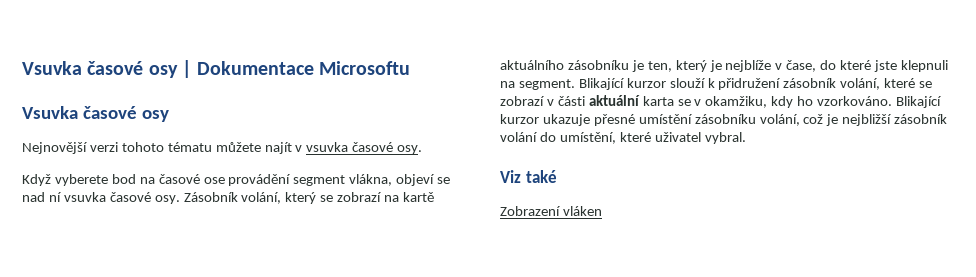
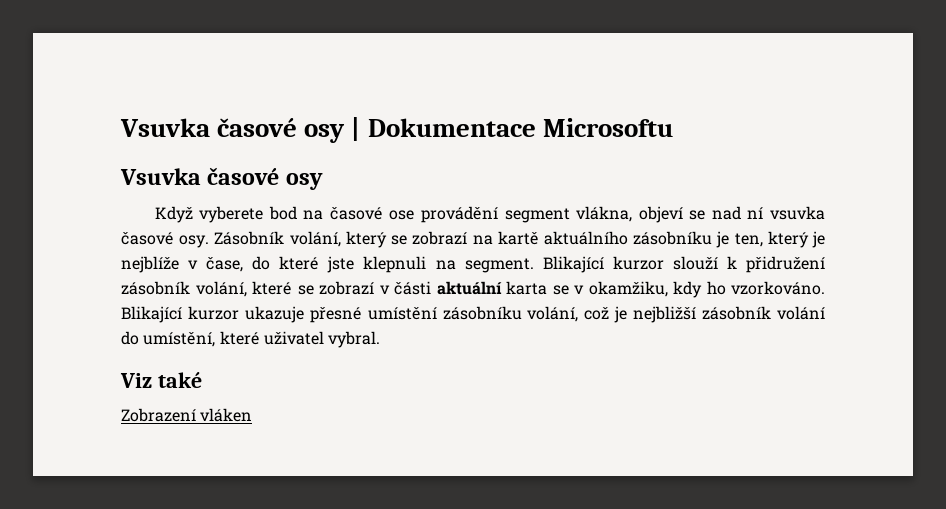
[22,142,423,154] // Nejnovější verzi tohoto tématu můžete najít v vsuvka časové osy. -> (323, 181) none

